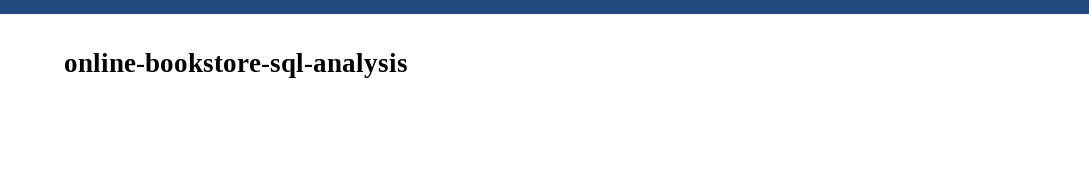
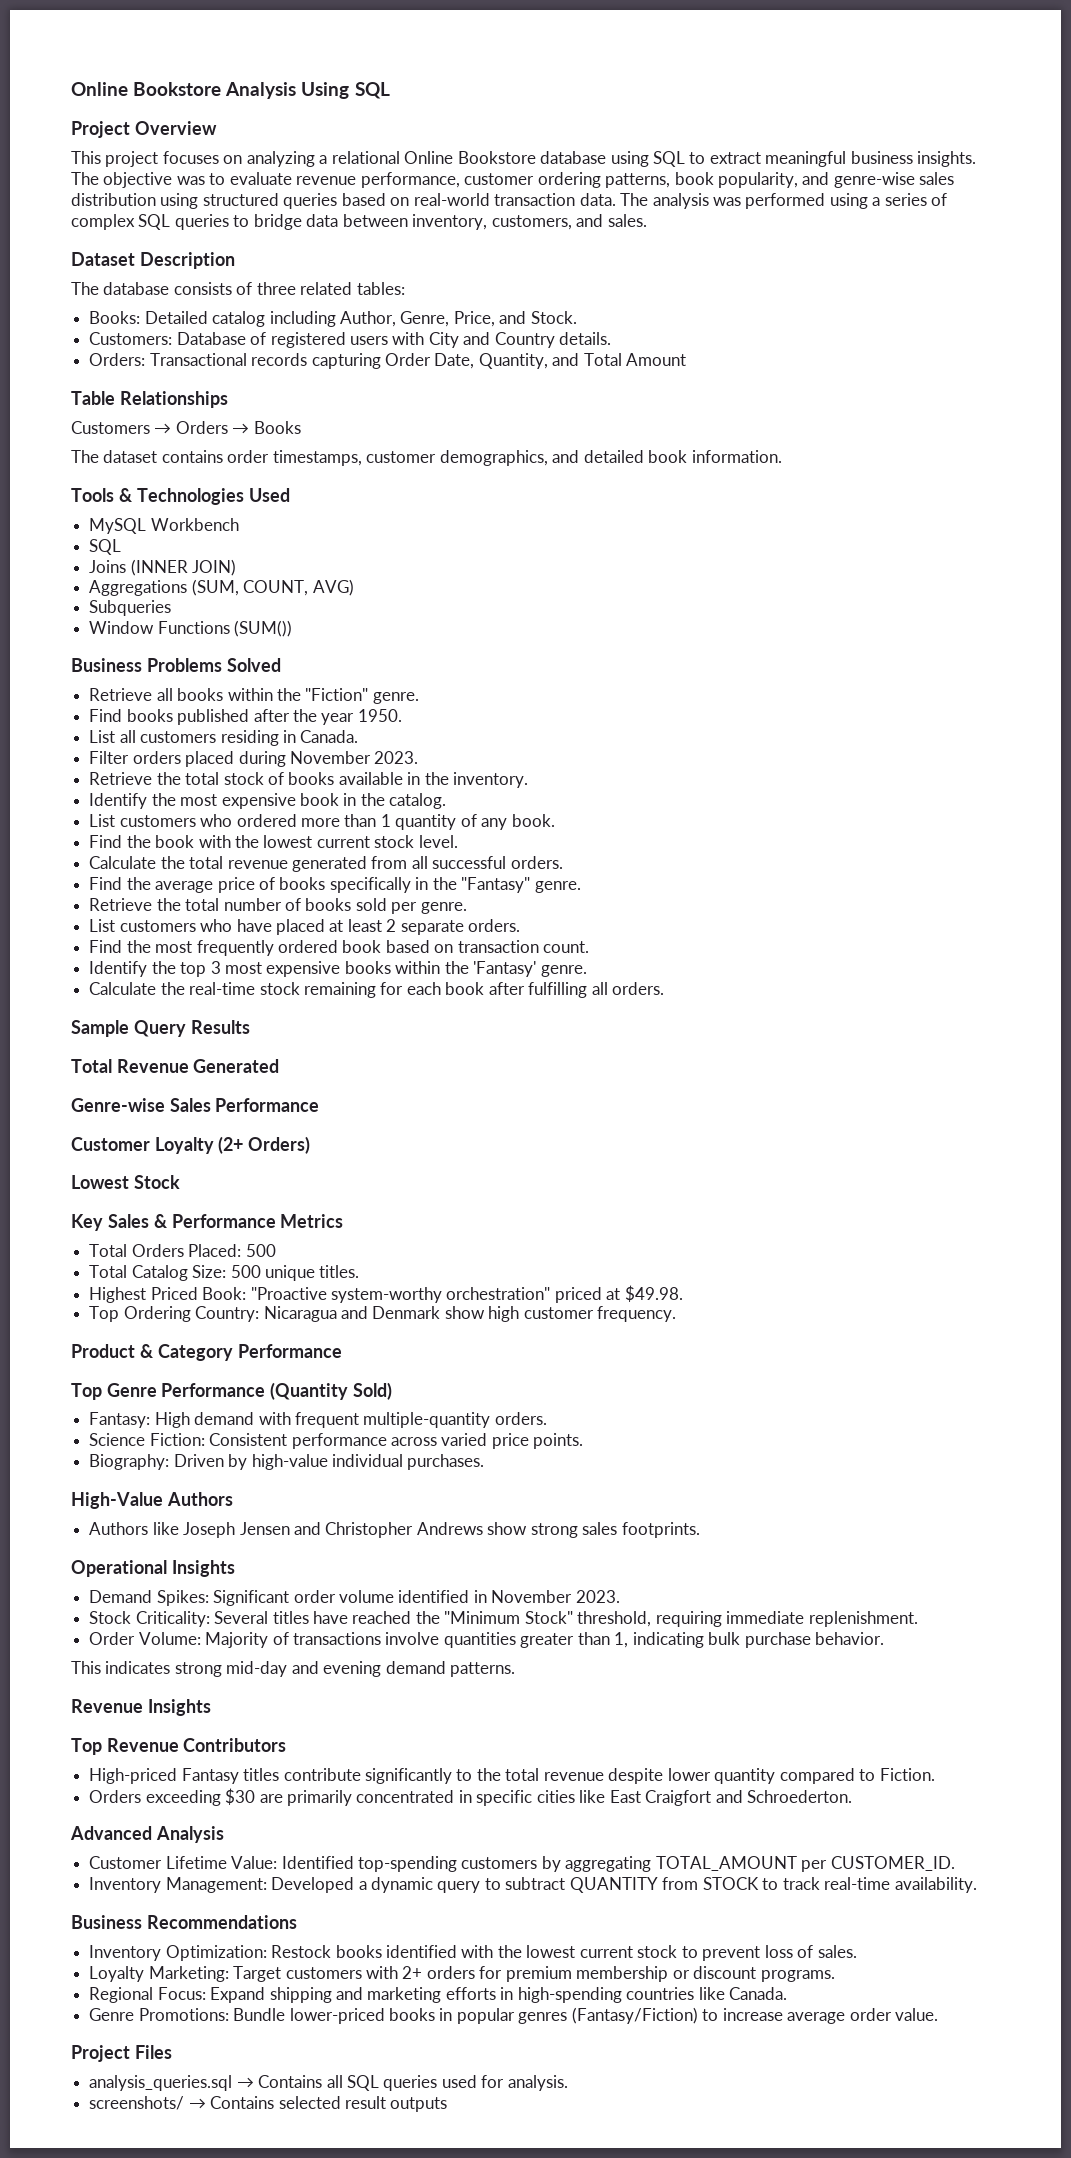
[64,53,408,78] online-bookstore-sql-analysis -> [71,82,390,99] [71,121,217,138] [71,151,977,167] [71,172,955,188] [71,193,948,209] [71,214,647,230] [71,252,235,269] [71,282,405,295] [89,311,577,327] [89,332,612,348] [89,353,687,369] [71,391,228,408] [71,421,301,434] [71,450,782,466] [71,488,290,505] [89,518,239,534] [89,539,122,555] [89,559,237,576] [89,579,354,596] [89,600,172,616] [89,620,293,637] [71,658,281,672] [89,688,419,704] [89,709,402,725] [89,730,359,746] [89,751,419,767] [89,772,529,788] [89,793,447,809] [89,814,555,830] [89,835,458,848] [89,856,563,872] [89,877,581,893] [89,898,467,914] [89,919,521,935] [89,940,590,956] [89,961,587,977] [89,982,665,998] [71,1020,250,1037] [71,1059,280,1073] [71,1098,320,1112] [71,1136,311,1154] [71,1175,180,1189] [71,1214,344,1231] [89,1244,276,1257] [89,1265,360,1281] [89,1285,683,1303] [89,1306,677,1322] [71,1344,342,1361] [71,1382,392,1400] [89,1412,547,1428] [89,1433,584,1449] [89,1454,485,1470] [71,1492,233,1509] [89,1522,700,1538] [71,1560,235,1577] [89,1590,620,1606] [89,1611,918,1627] [89,1632,885,1648] [71,1661,516,1677] [71,1699,211,1716] [71,1738,287,1755] [89,1768,935,1784] [89,1788,853,1806] [70,1826,224,1843] [89,1856,955,1872] [89,1877,977,1893] [71,1915,297,1929] [89,1945,857,1961] [89,1966,835,1982] [89,1987,788,2003] [89,2007,939,2024] [71,2045,172,2062] [89,2075,568,2091] [89,2096,448,2112] Online Bookstore Analysis Using SQL // Project Overview // This project focuses on analyzing a relational Online Bookstore database using SQL to extract meaningful business insights. The objective was to evaluate revenue performance, customer ordering patterns, book popularity, and genre-wise sales distribution using structured queries based on real-world transaction data. The analysis was performed using a series of complex SQL queries to bridge data between inventory, customers, and sales. // Dataset Description // The database consists of three related tables: // Books: Detailed catalog including Author, Genre, Price, and Stock. // Customers: Database of registered users with City and Country details. // Orders: Transactional records capturing Order Date, Quantity, and Total Amount // Table Relationships // Customers → Orders → Books // The dataset contains order timestamps, customer demographics, and detailed book information. // Tools & Technologies Used // MySQL Workbench // SQL // Joins (INNER JOIN) // Aggregations (SUM, COUNT, AVG) // Subqueries // Window Functions (SUM()) // Business Problems Solved // Retrieve all books within the "Fiction" genre. // Find books published after the year 1950. // List all customers residing in Canada. // Filter orders placed during November 2023. // Retrieve the total stock of books available in the inventory. // Identify the most expensive book in the catalog. // List customers who ordered more than 1 quantity of any book. // Find the book with the lowest current stock level. // Calculate the total revenue generated from all successful orders. // Find the average price of books specifically in the "Fantasy" genre. // Retrieve the total number of books sold per genre. // List customers who have placed at least 2 separate orders. // Find the most frequently ordered book based on transaction count. // Identify the top 3 most expensive books within the 'Fantasy' genre. // Calculate the real-time stock remaining for each book after fulfilling all orders. // Sample Query Results // Total Revenue Generated // Genre-wise Sales Performance // Customer Loyalty (2+ Orders) // Lowest Stock // Key Sales & Performance Metrics // Total Orders Placed: 500 // Total Catalog Size: 500 unique titles. // Highest Priced Book: "Proactive system-worthy orchestration" priced at $49.98. // Top Ordering Country: Nicaragua and Denmark show high customer frequency. // Product & Category Performance // Top Genre Performance (Quantity Sold) // Fantasy: High demand with frequent multiple-quantity orders. // Science Fiction: Consistent performance across varied price points. // Biography: Driven by high-value individual purchases. // High-Value Authors // Authors like Joseph Jensen and Christopher Andrews show strong sales footprints. // Operational Insights // Demand Spikes: Significant order volume identified in November 2023. // Stock Criticality: Several titles have reached the "Minimum Stock" threshold, requiring immediate replenishment. // Order Volume: Majority of transactions involve quantities greater than 1, indicating bulk purchase behavior. // This indicates strong mid-day and evening demand patterns. // Revenue Insights // Top Revenue Contributors // High-priced Fantasy titles contribute significantly to the total revenue despite lower quantity compared to Fiction. // Orders exceeding $30 are primarily concentrated in specific cities like East Craigfort and Schroederton. // Advanced Analysis // Customer Lifetime Value: Identified top-spending customers by aggregating TOTAL_AMOUNT per CUSTOMER_ID. // Inventory Management: Developed a dynamic query to subtract QUANTITY from STOCK to track real-time availability. // Business Recommendations // Inventory Optimization: Restock books identified with the lowest current stock to prevent loss of sales. // Loyalty Marketing: Target customers with 2+ orders for premium membership or discount programs. // Regional Focus: Expand shipping and marketing efforts in high-spending countries like Canada. // Genre Promotions: Bundle lower-priced books in popular genres (Fantasy/Fiction) to increase average order value. // Project Files // analysis_queries.sql → Contains all SQL queries used for analysis. // screenshots/ → Contains selected result outputs

